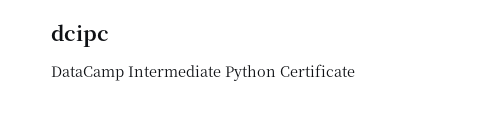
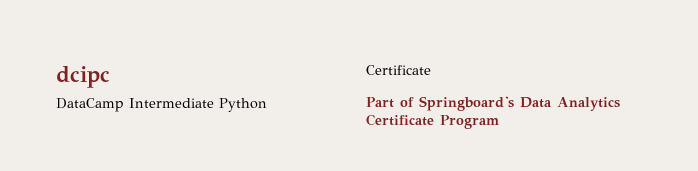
(355, 70) none -> [366,96,620,111] [366,114,499,129] // Part of Springboard's Data Analytics Certificate Program

